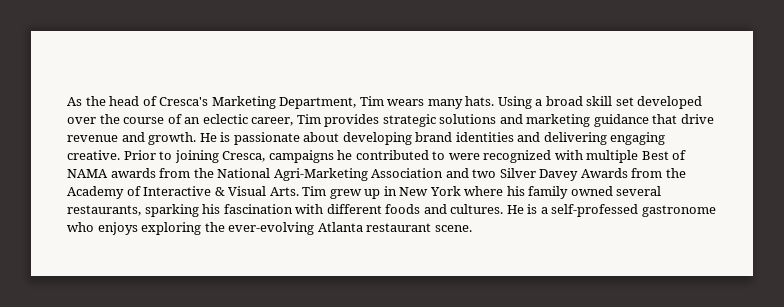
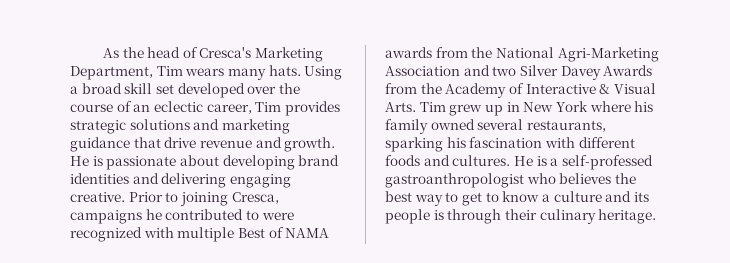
[641,205,716,217] [67,222,472,235] gastronome who enjoys exploring the ever-evolving Atlanta restaurant scene. -> [385,173,636,188] [385,191,649,206] [385,209,657,224] gastroanthropologist who believes the best way to get to know a culture and its people is through their culinary heritage.

